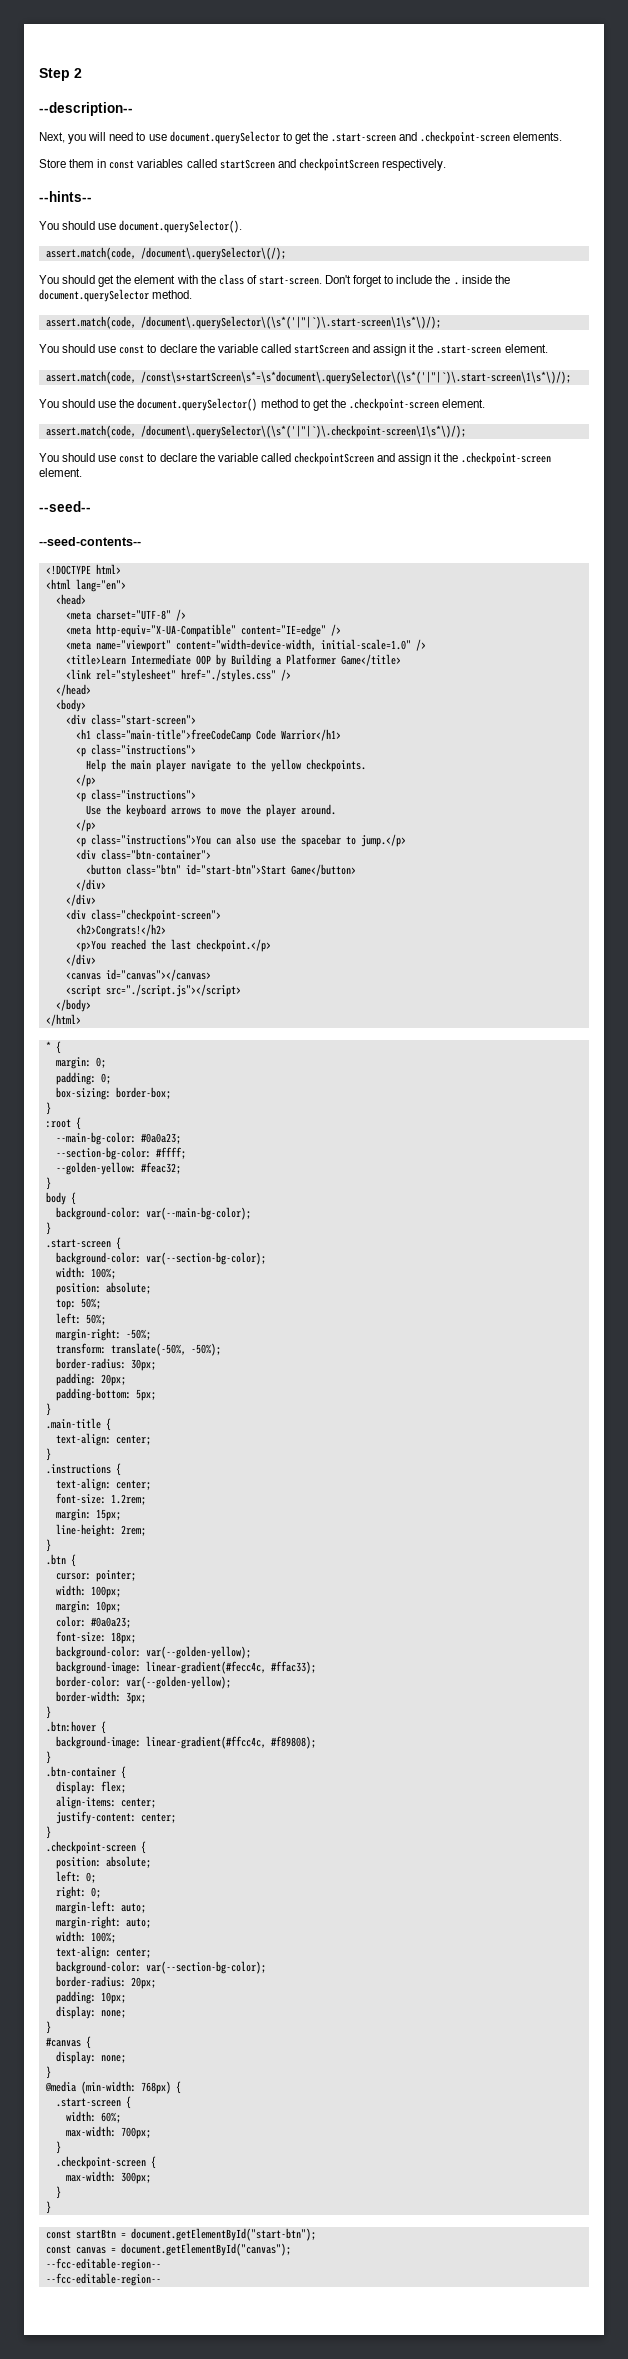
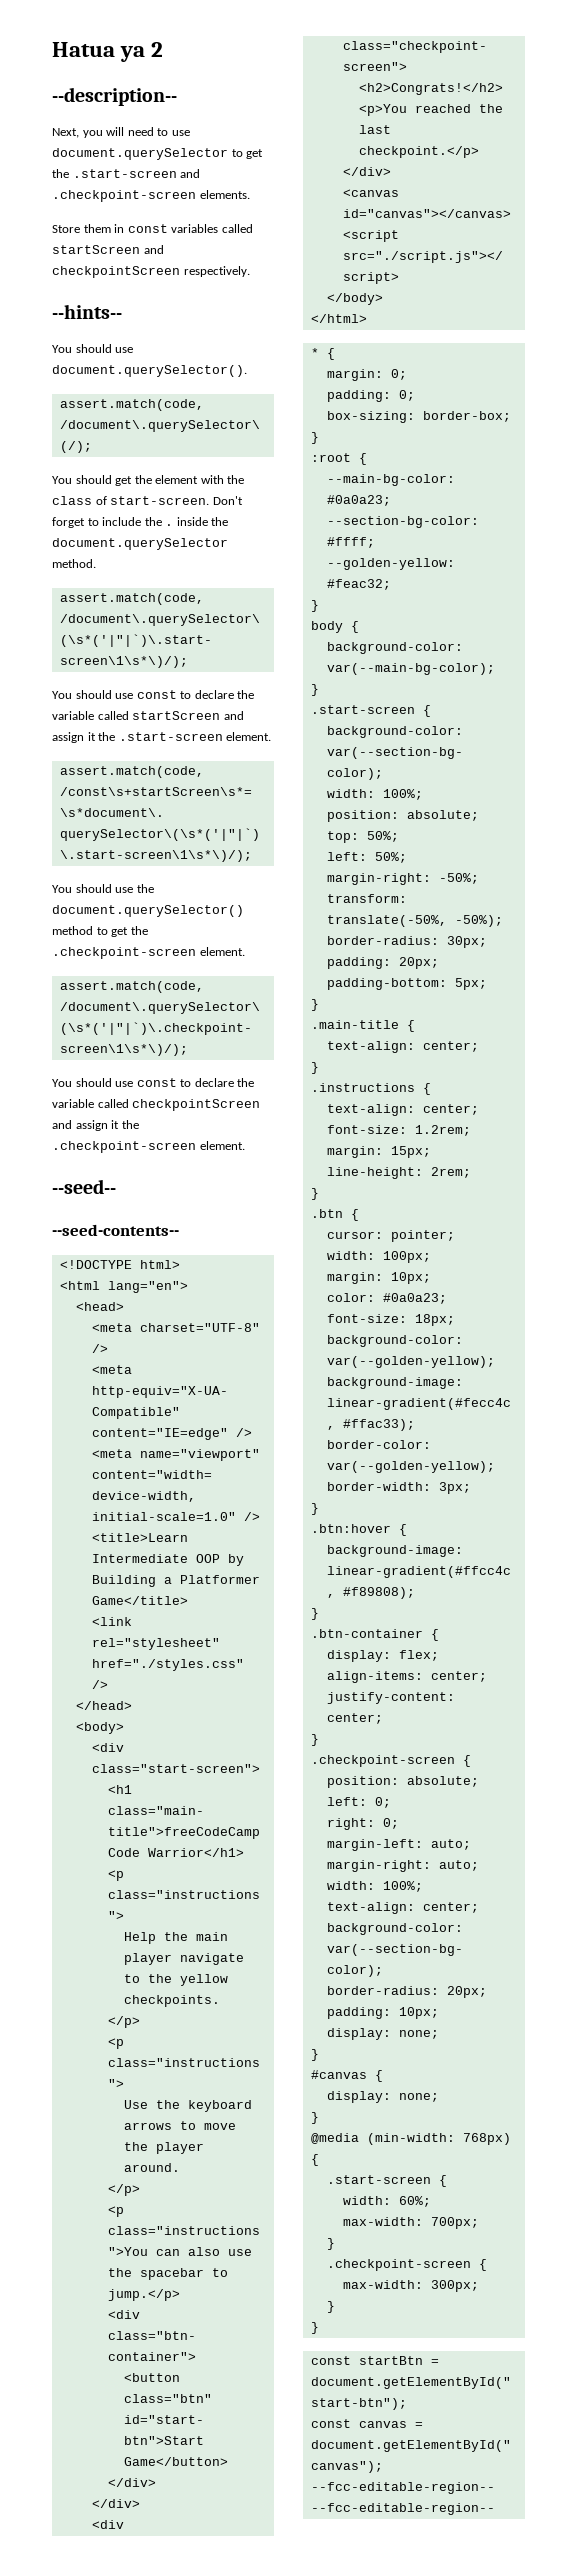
[39,68,70,81] Step -> [52,42,146,62] Hatua ya

